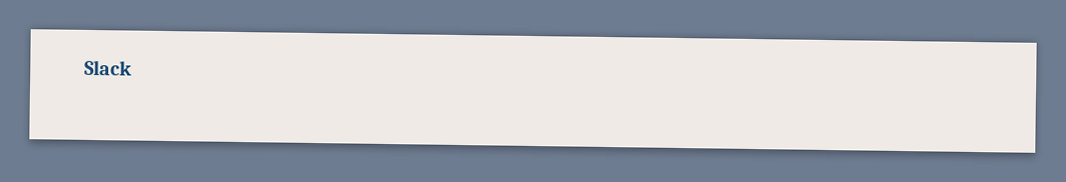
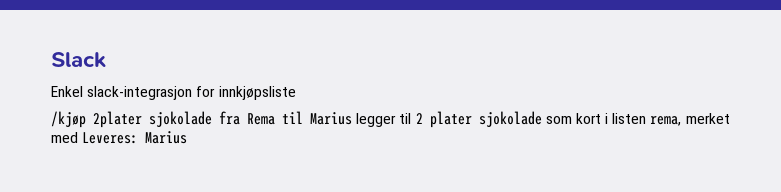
(132, 67) none -> [51,86,296,100] [51,111,730,128] [51,131,188,144] // Enkel slack-integrasjon for innkjøpsliste // /kjøp 2plater sjokolade fra Rema til Marius legger til 2 plater sjokolade som kort i listen rema, merket med Leveres: Marius

